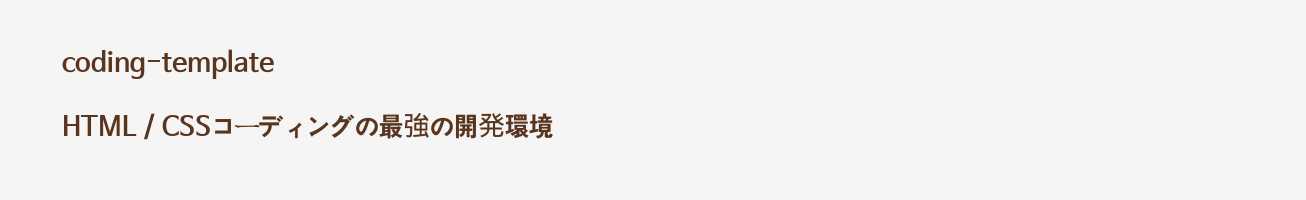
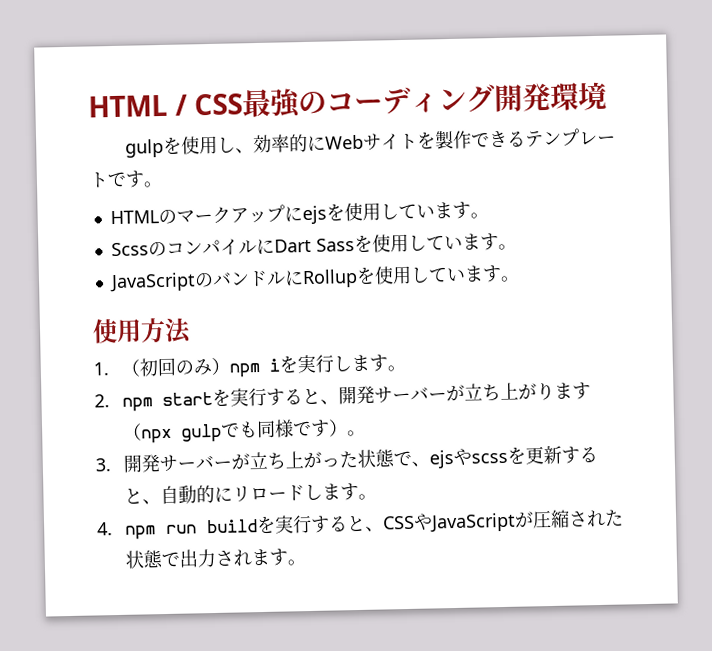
[62,49,274,79] coding-template // -> (88, 106) none
(212, 125) none -> [242,88,328,119] 最強の
[355,112,455,139] の最強の -> (496, 98) none
(554, 126) none -> [124,128,616,158] [89,170,163,188] [109,201,489,225] [110,233,517,257] [108,264,520,293] [92,317,192,344] [93,354,406,378] [94,381,591,412] [121,419,366,444] [95,445,598,473] [123,482,377,505] [97,509,624,540] [124,548,306,569] // gulpを使用し、効率的にWebサイトを製作できるテンプレートです。 // HTMLのマークアップにejsを使用しています。 // ScssのコンパイルにDart Sassを使用しています。 // JavaScriptのバンドルにRollupを使用しています。 // 使用方法 // 1.（初回のみ）npm iを実行します。 // 2. npm startを実行すると、開発サーバーが立ち上がります（npx gulpでも同様です）。 // 3.開発サーバーが立ち上がった状態で、ejsやscssを更新すると、自動的にリロードします。 // 4. npm run buildを実行すると、CSSやJavaScriptが圧縮された状態で出力されます。

